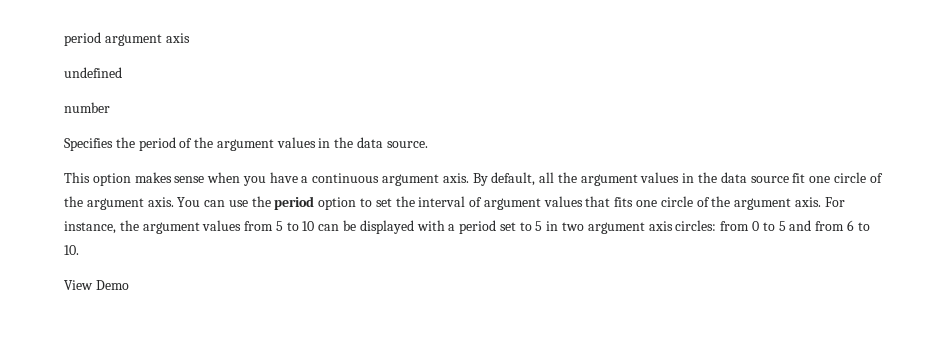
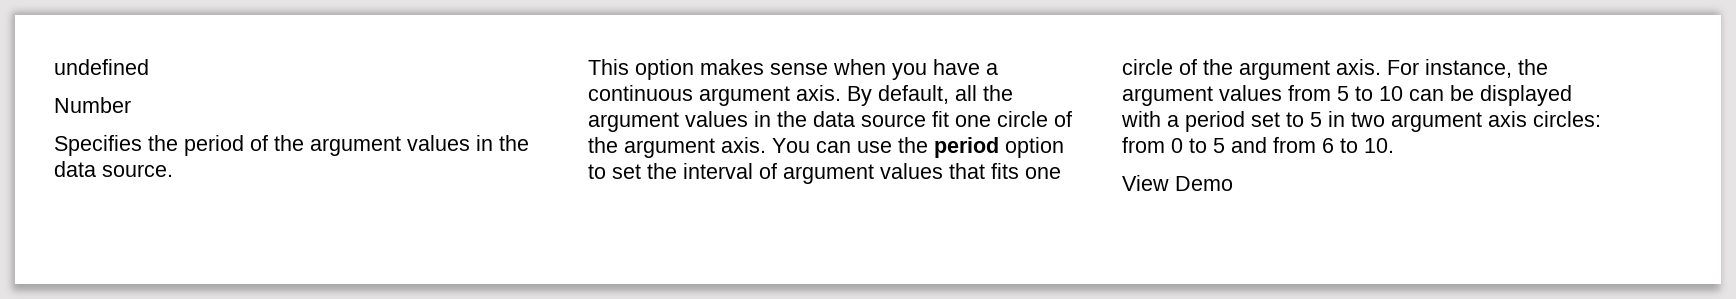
[64,32,190,46] period argument axis // -> (54, 67) none
[64,102,110,113] number -> [54,97,131,113] Number

